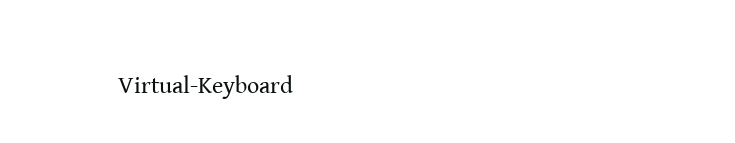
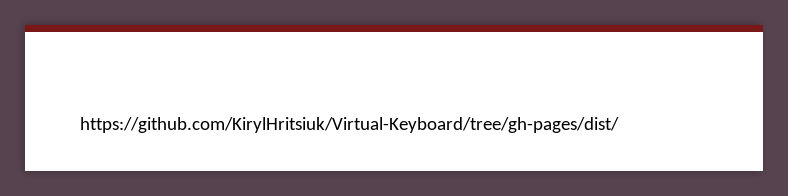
[118,75,293,99] Virtual-Keyboard -> [80,117,619,133] https://github.com/KirylHritsiuk/Virtual-Keyboard/tree/gh-pages/dist/

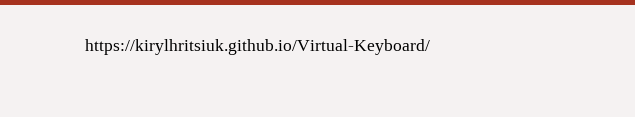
[80,117,619,133] https://github.com/KirylHritsiuk/Virtual-Keyboard/tree/gh-pages/dist/ -> [85,39,430,55] https://kirylhritsiuk.github.io/Virtual-Keyboard/

